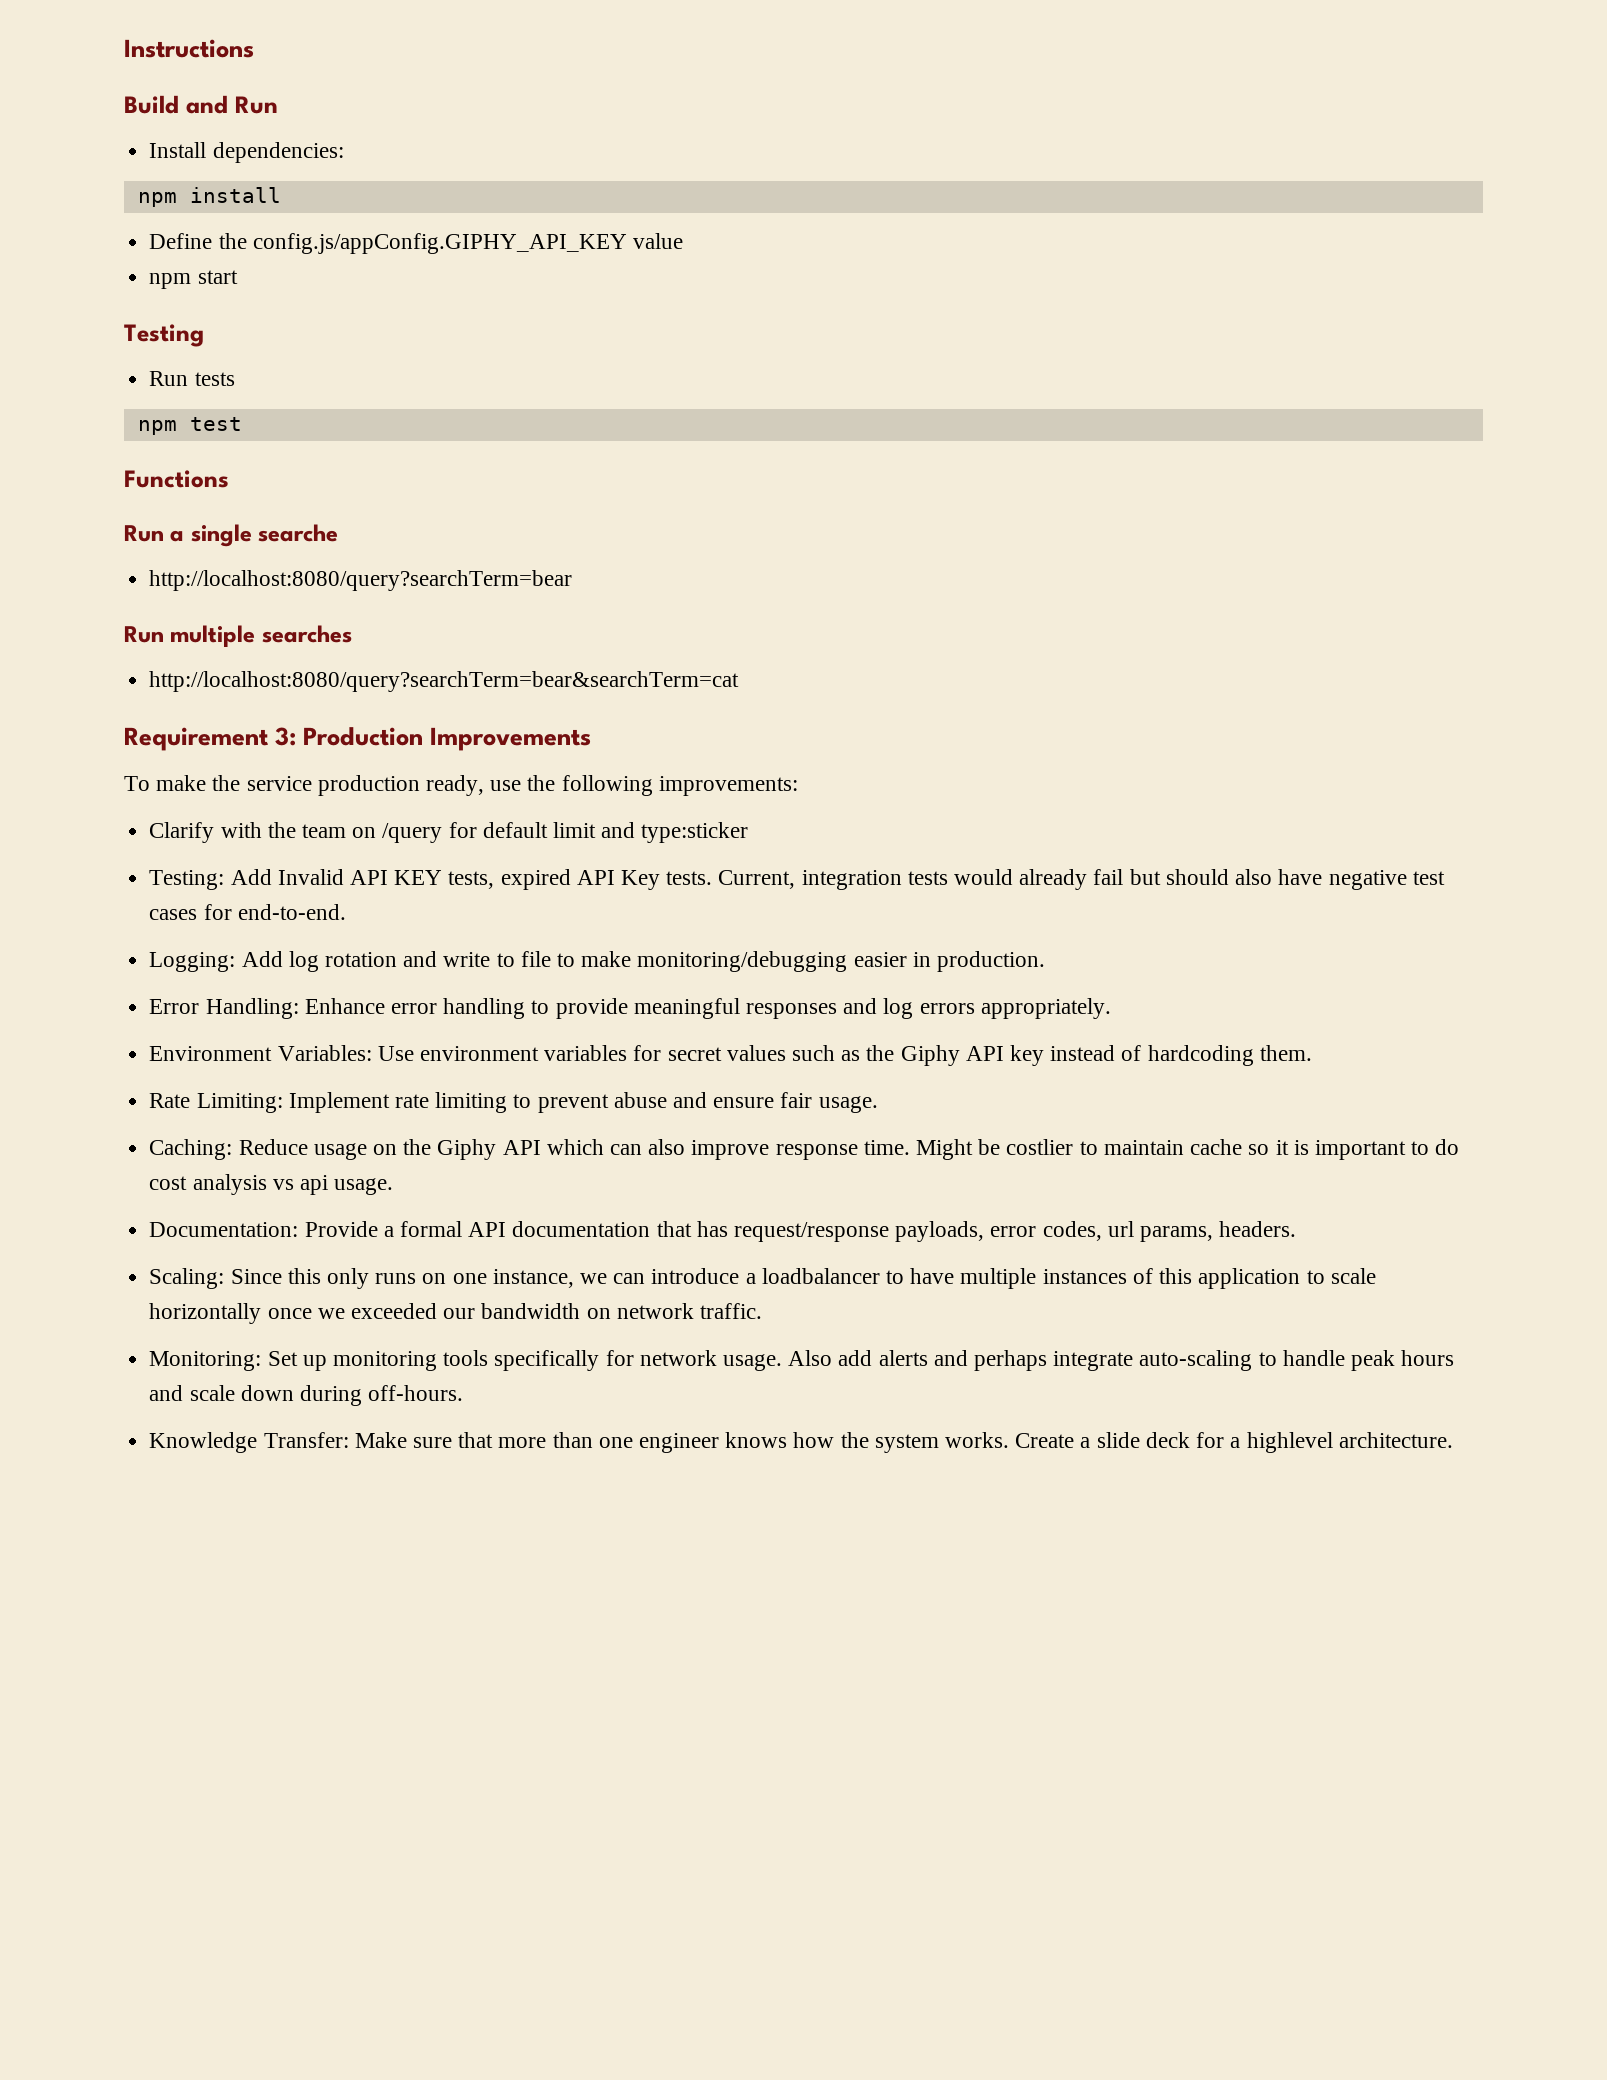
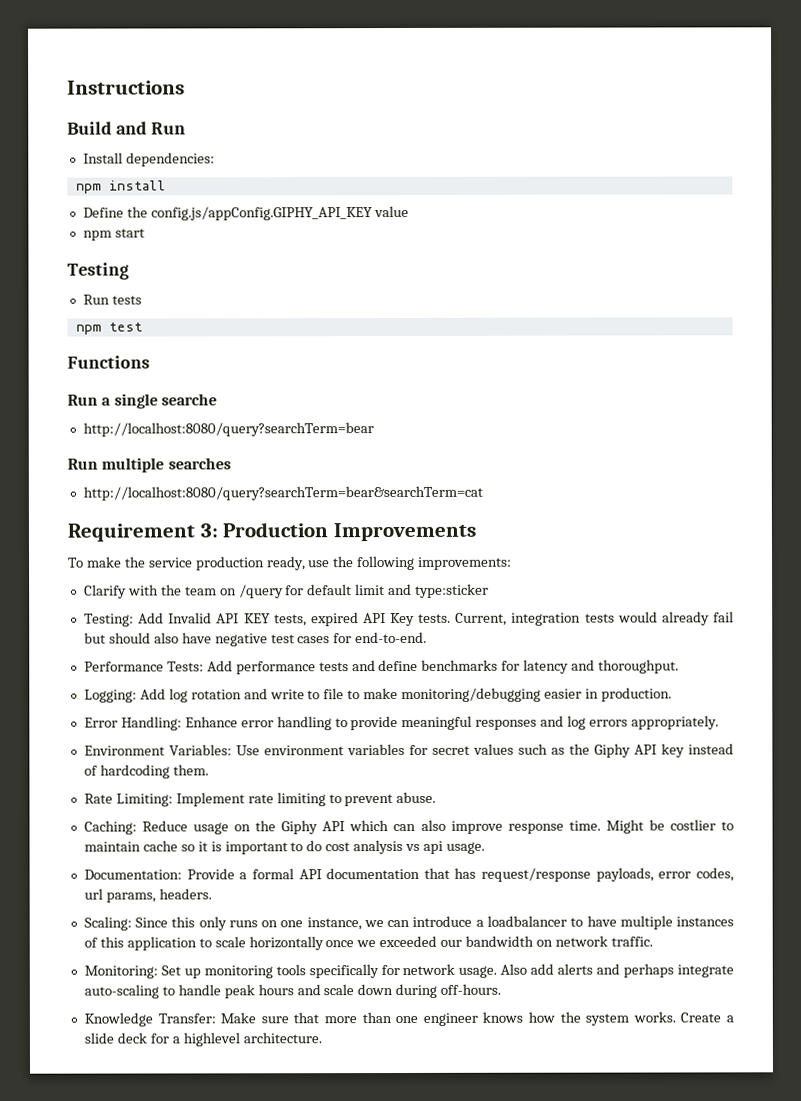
(346, 912) none -> [83,659,680,675] // Performance Tests: Add performance tests and define benchmarks for latency and thoroughput.
[613,1092,878,1113] abuse and ensure fair usage. -> [396,791,437,804] abuse.

